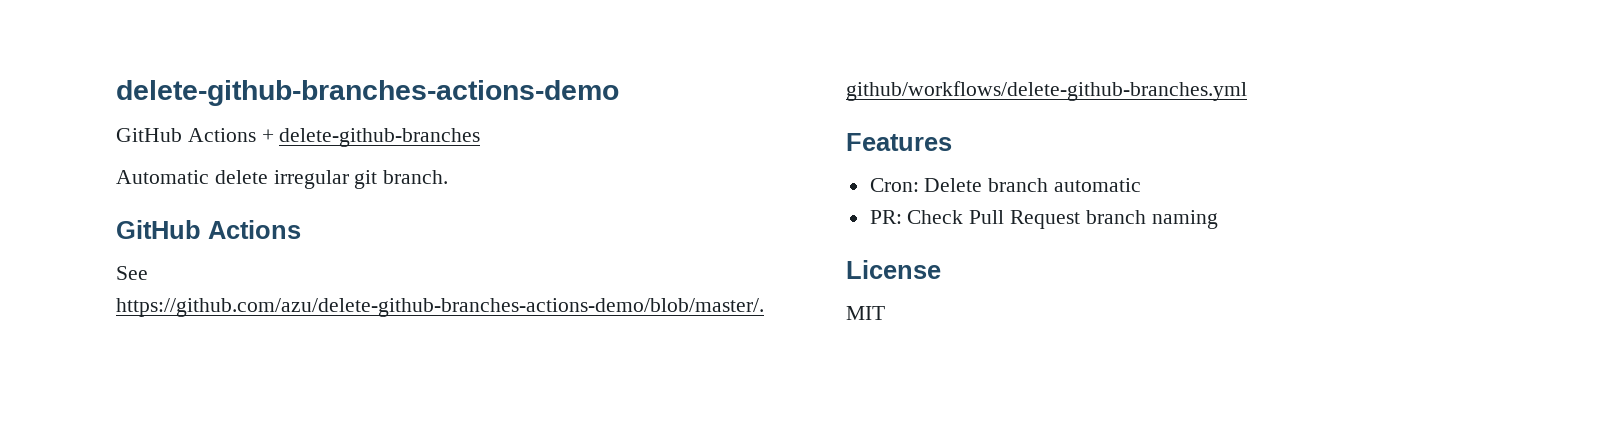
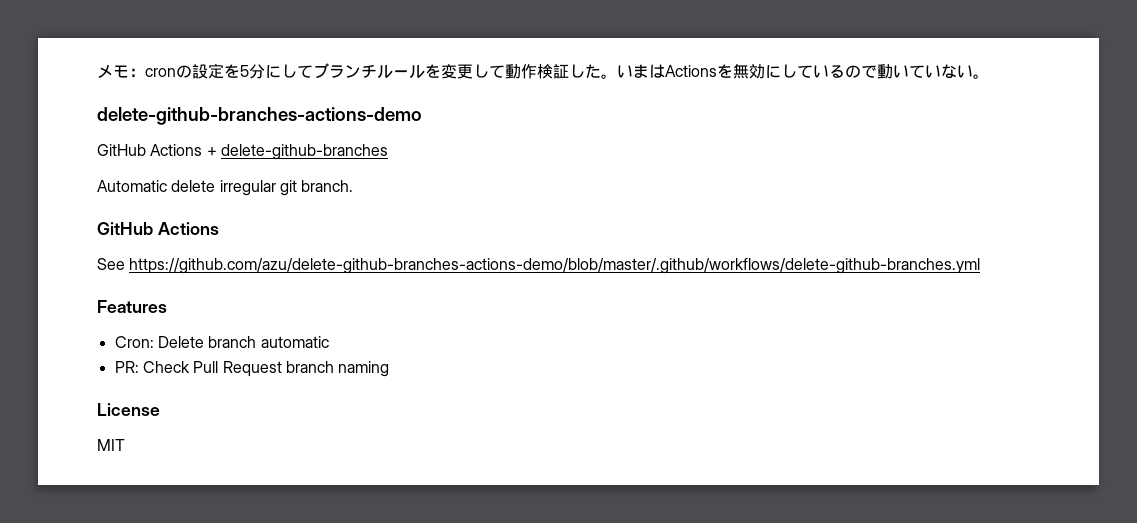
(116, 93) none -> [97,63,989,79] メモ：cronの設定を5分にしてブランチルールを変更して動作検証した。いまはActionsを無効にしているので動いていない。 //

